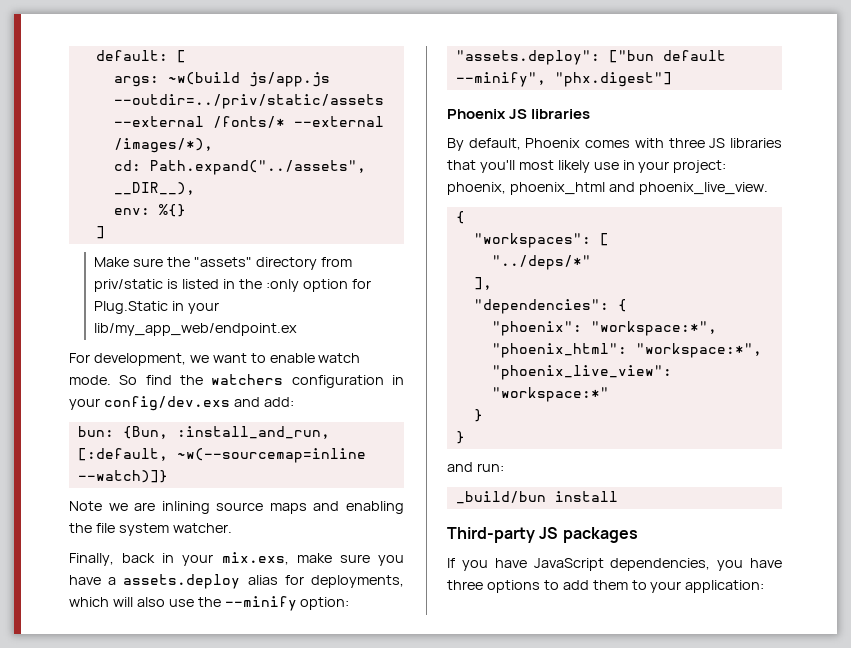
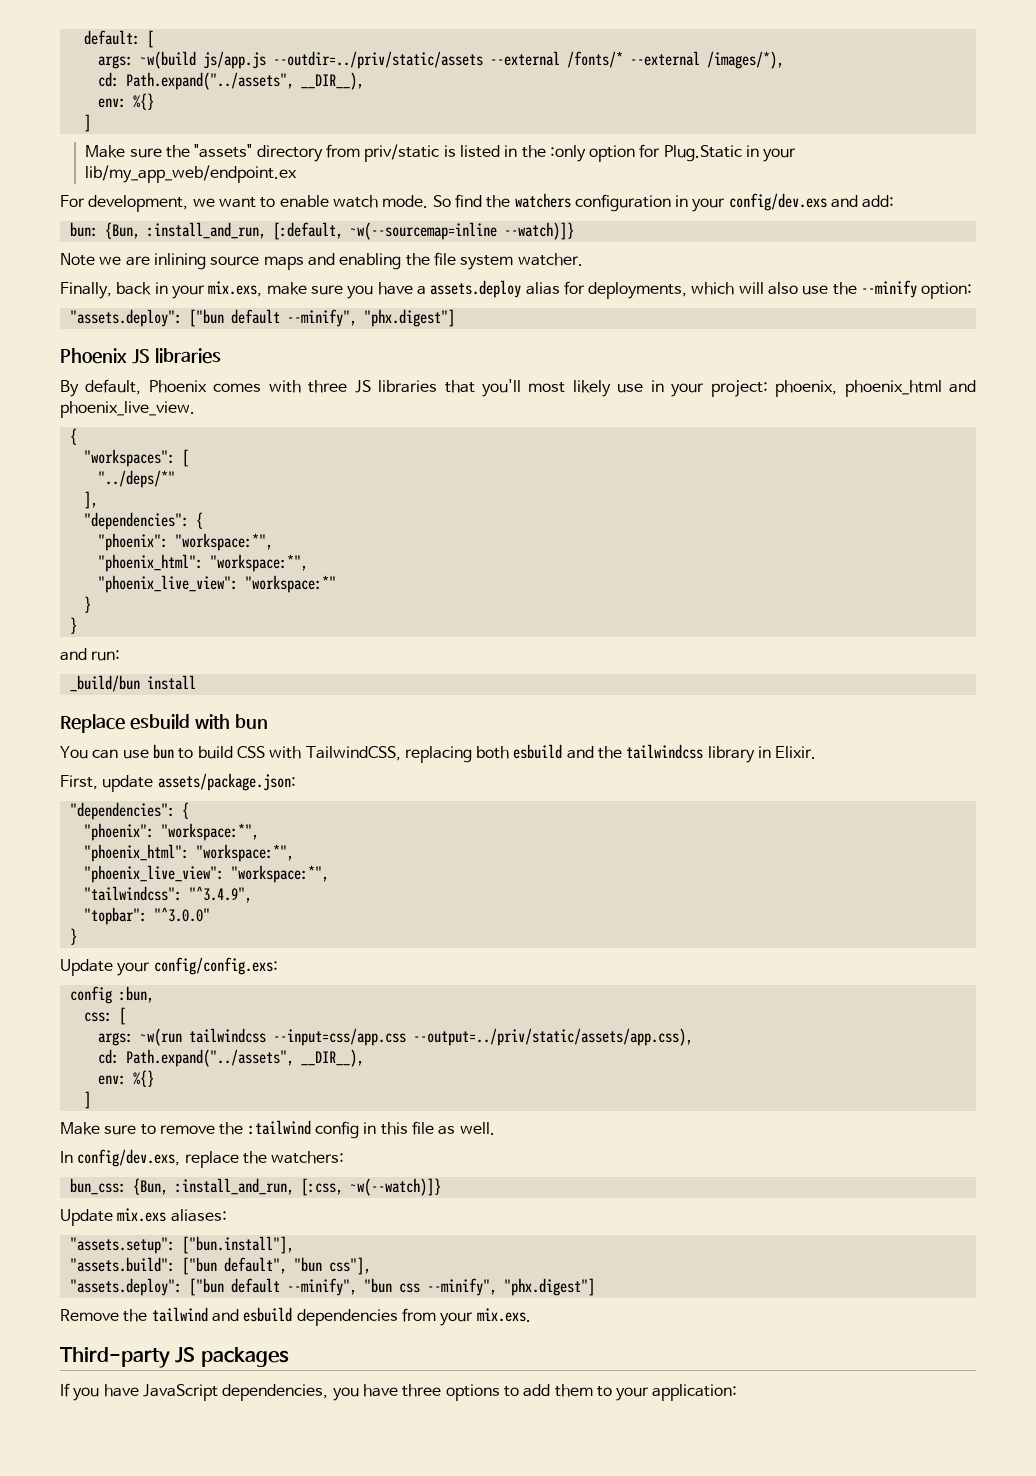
(618, 496) none -> [60,714,268,733] [60,744,817,763] [60,773,296,792] [69,802,189,820] [83,823,259,841] [83,844,294,862] [83,865,329,883] [83,886,252,903] [83,907,210,925] [69,928,77,945] [60,957,278,976] [69,986,154,1004] [83,1007,126,1025] [97,1028,693,1046] [97,1049,364,1067] [97,1070,154,1087] [83,1091,91,1109] [60,1120,495,1139] [60,1149,345,1168] [69,1178,441,1196] [60,1208,227,1226] [69,1236,294,1254] [69,1257,371,1275] [69,1278,595,1296] [60,1307,531,1326] // Replace esbuild with bun // You can use bun to build CSS with TailwindCSS, replacing both esbuild and the tailwindcss library in Elixir. // First, update assets/package.json: // "dependencies": { // "phoenix": "workspace:*", // "phoenix_html": "workspace:*", // "phoenix_live_view": "workspace:*", // "tailwindcss": "^3.4.9", // "topbar": "^3.0.0" // } // Update your config/config.exs: // config :bun, // css: [ // args: ~w(run tailwindcss --input=css/app.css --output=../priv/static/assets/app.css), // cd: Path.expand("../assets", __DIR__), // env: %{} // ] // Make sure to remove the :tailwind config in this file as well. // In config/dev.exs, replace the watchers: // bun_css: {Bun, :install_and_run, [:css, ~w(--watch)]} // Update mix.exs aliases: // "assets.setup": ["bun.install"], // "assets.build": ["bun default", "bun css"], // "assets.deploy": ["bun default --minify", "bun css --minify", "phx.digest"] // Remove the tailwind and esbuild dependencies from your mix.exs.

